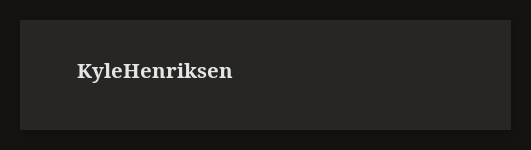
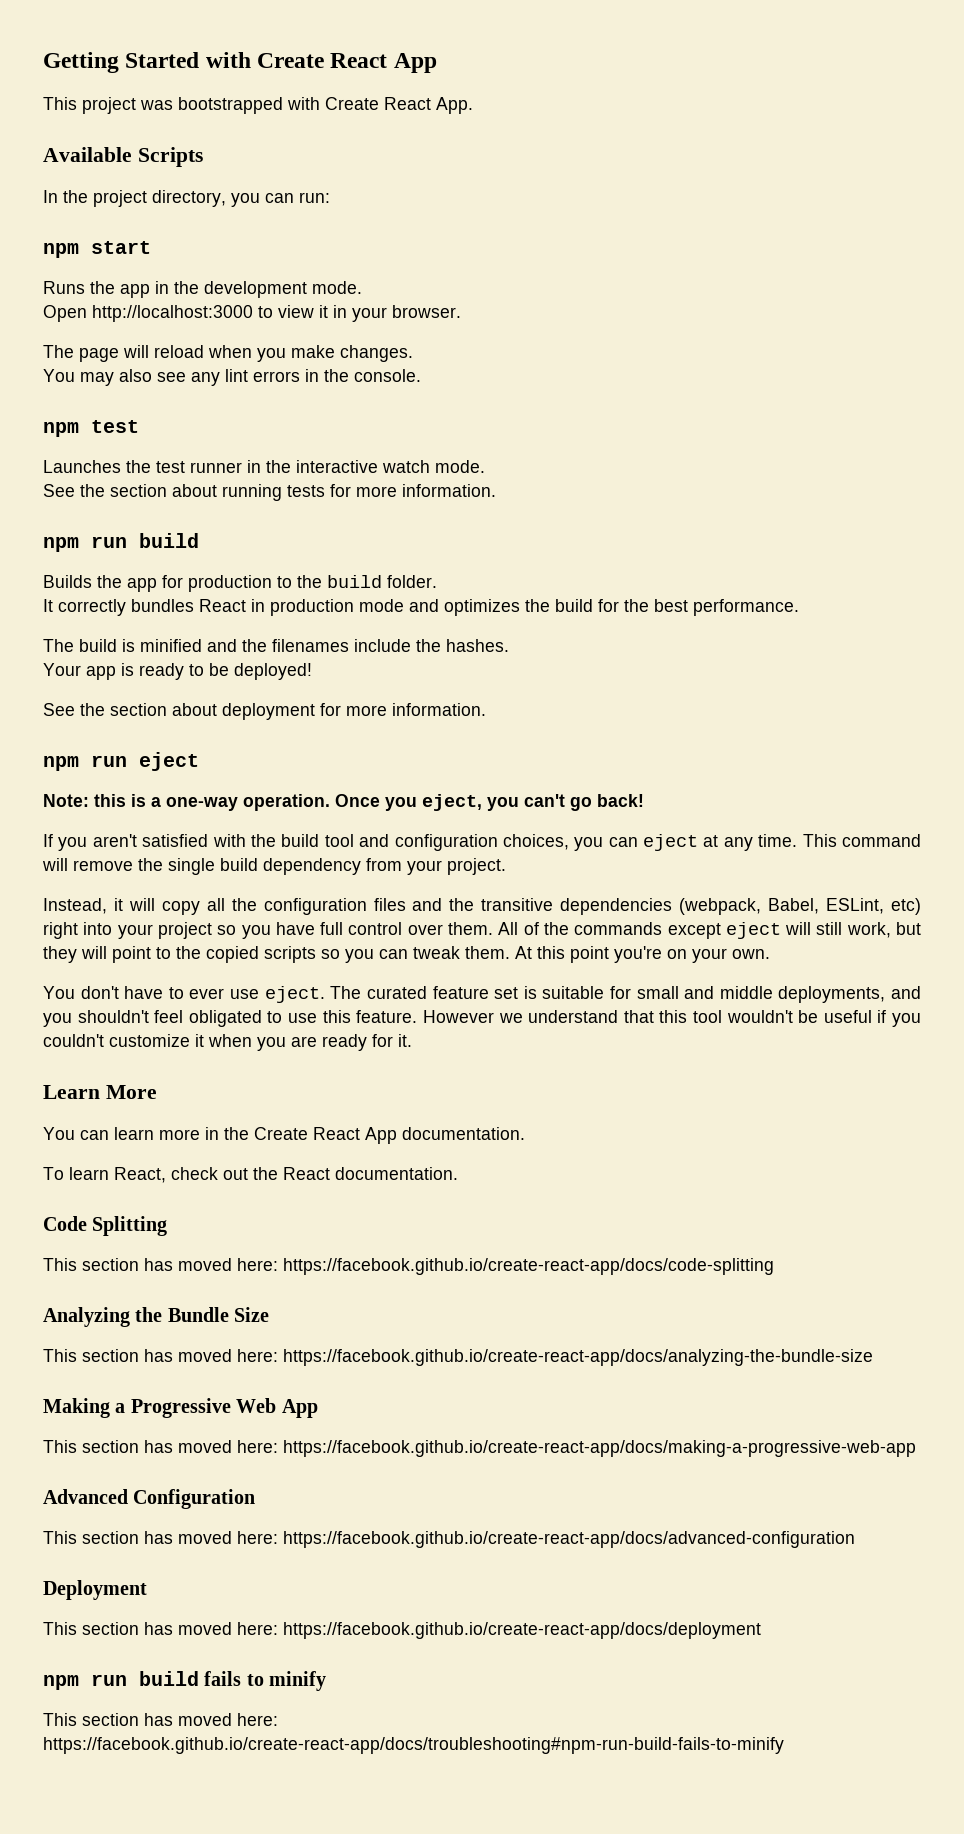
[77,63,233,83] KyleHenriksen -> [43,52,437,73] [43,97,473,114] [43,147,203,167] [43,190,330,207] [43,241,151,258] [43,281,362,298] [43,305,461,322] [43,345,413,362] [43,369,421,386] [43,420,139,437] [43,460,485,473] [43,484,496,501] [43,533,199,552] [43,575,437,592] [43,599,799,616] [43,639,509,652] [43,663,312,680] [43,703,486,720] [43,752,199,771] [43,794,644,811] [43,834,922,851] [42,858,506,875] [43,898,921,915] [43,922,921,939] [43,946,770,963] [43,986,921,1003] [43,1010,921,1027] [43,1034,412,1051] [43,1085,157,1099] [43,1127,525,1144] [43,1167,458,1183] [43,1216,168,1236] [43,1258,774,1275] [43,1307,270,1327] [43,1349,873,1366] [43,1398,318,1418] [43,1440,916,1457] [43,1489,256,1509] [43,1531,855,1548] [43,1580,147,1600] [43,1622,761,1639] [43,1671,327,1691] [43,1713,278,1726] [43,1737,784,1754] Getting Started with Create React App // This project was bootstrapped with Create React App. // Available Scripts // In the project directory, you can run: // npm start // Runs the app in the development mode. // Open http://localhost:3000 to view it in your browser. // The page will reload when you make changes. // You may also see any lint errors in the console. // npm test // Launches the test runner in the interactive watch mode. // See the section about running tests for more information. // npm run build // Builds the app for production to the build folder. // It correctly bundles React in production mode and optimizes the build for the best performance. // The build is minified and the filenames include the hashes. // Your app is ready to be deployed! // See the section about deployment for more information. // npm run eject // Note: this is a one-way operation. Once you eject, you can't go back! // If you aren't satisfied with the build tool and configuration choices, you can eject at any time. This command will remove the single build dependency from your project. // Instead, it will copy all the configuration files and the transitive dependencies (webpack, Babel, ESLint, etc) right into your project so you have full control over them. All of the commands except eject will still work, but they will point to the copied scripts so you can tweak them. At this point you're on your own. // You don't have to ever use eject. The curated feature set is suitable for small and middle deployments, and you shouldn't feel obligated to use this feature. However we understand that this tool wouldn't be useful if you couldn't customize it when you are ready for it. // Learn More // You can learn more in the Create React App documentation. // To learn React, check out the React documentation. // Code Splitting // This section has moved here: https://facebook.github.io/create-react-app/docs/code-splitting // Analyzing the Bundle Size // This section has moved here: https://facebook.github.io/create-react-app/docs/analyzing-the-bundle-size // Making a Progressive Web App // This section has moved here: https://facebook.github.io/create-react-app/docs/making-a-progressive-web-app // Advanced Configuration // This section has moved here: https://facebook.github.io/create-react-app/docs/advanced-configuration // Deployment // This section has moved here: https://facebook.github.io/create-react-app/docs/deployment // npm run build fails to minify // This section has moved here: https://facebook.github.io/create-react-app/docs/troubleshooting#npm-run-build-fails-to-minify

